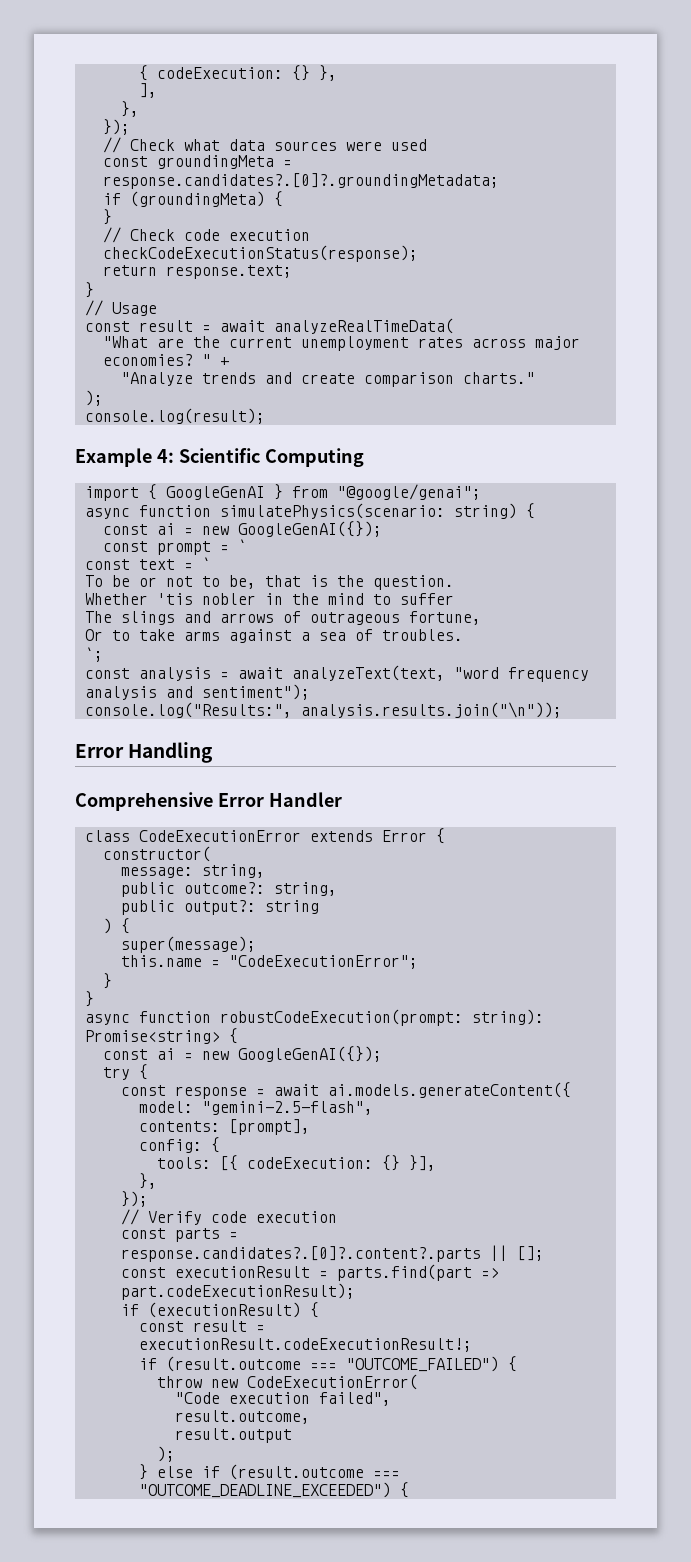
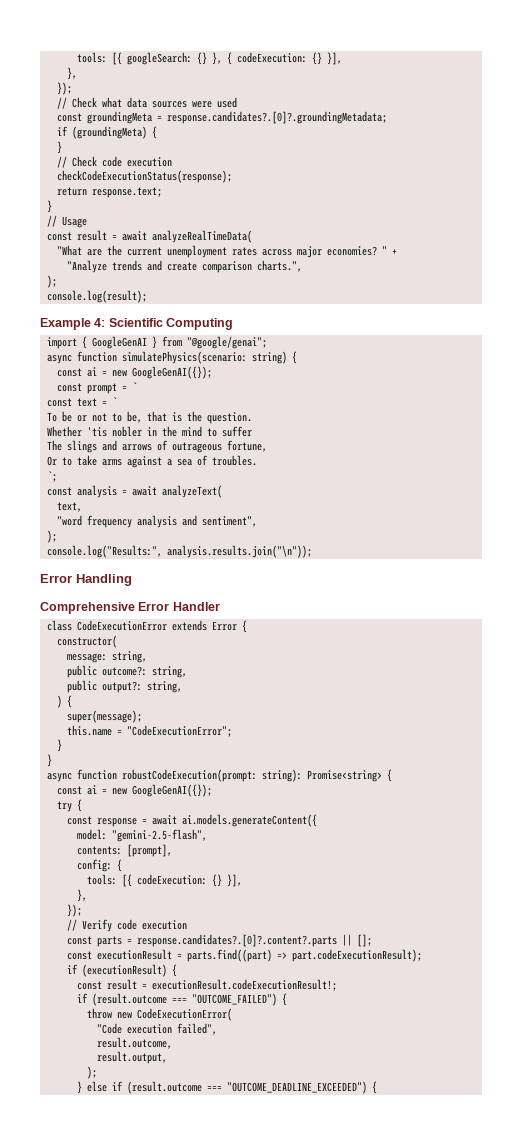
(138, 73) none -> [77,52,223,65] tools: [{ googleSearch: {} },
[318,65,337,81] [138,83,157,98] }, // ], -> [327,52,343,65] }],
[462,372,535,384] charts." -> [257,260,303,272] charts.",
[291,665,445,681] analyzeText(text, -> [162,485,223,498] [57,502,83,512] analyzeText( // text, //
[201,684,310,700] sentiment"); -> [202,516,258,527] [47,530,58,543] sentiment", // );
[264,900,319,914] string -> [147,681,183,693] string,
[336,1264,472,1281] parts.find(part -> [187,949,273,962] parts.find((part)
[174,1428,292,1443] result.output -> [97,1051,168,1064] result.output,

